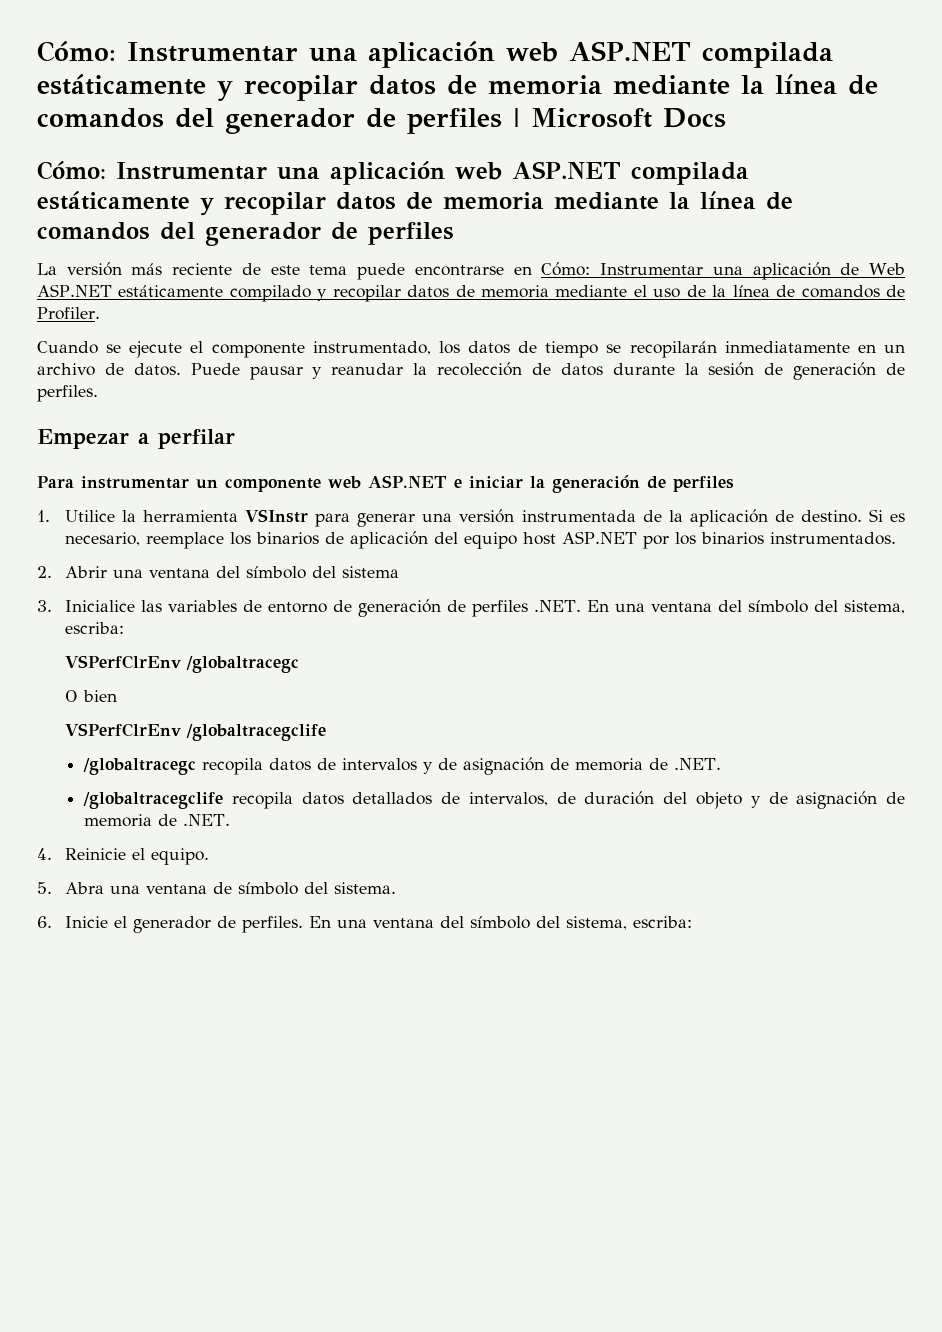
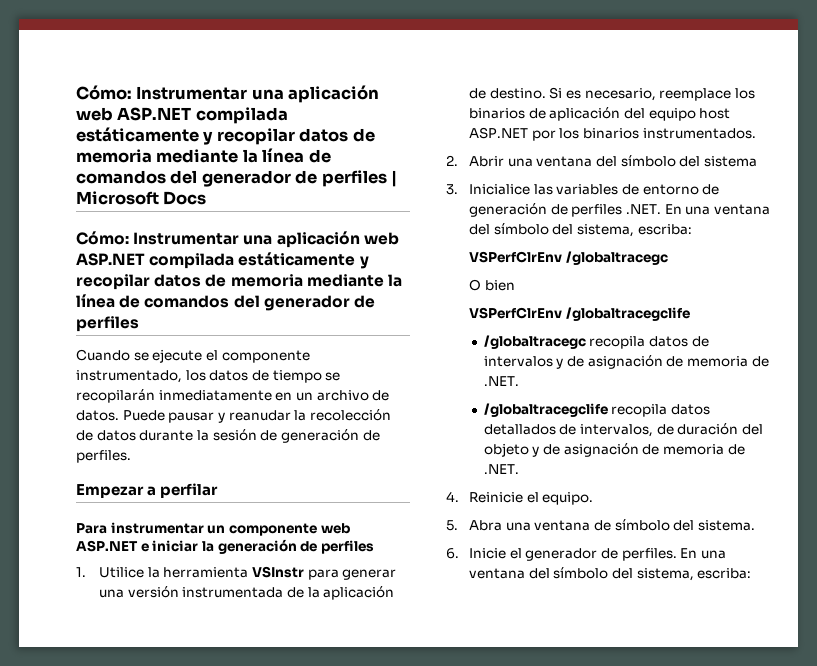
[37,262,906,280] [37,284,905,302] [37,307,100,320] // La versión más reciente de este tema puede encontrarse en Cómo: Instrumentar una aplicación de Web ASP.NET estáticamente compilado y recopilar datos de memoria mediante el uso de la línea de comandos de Profiler. -> (139, 324) none

